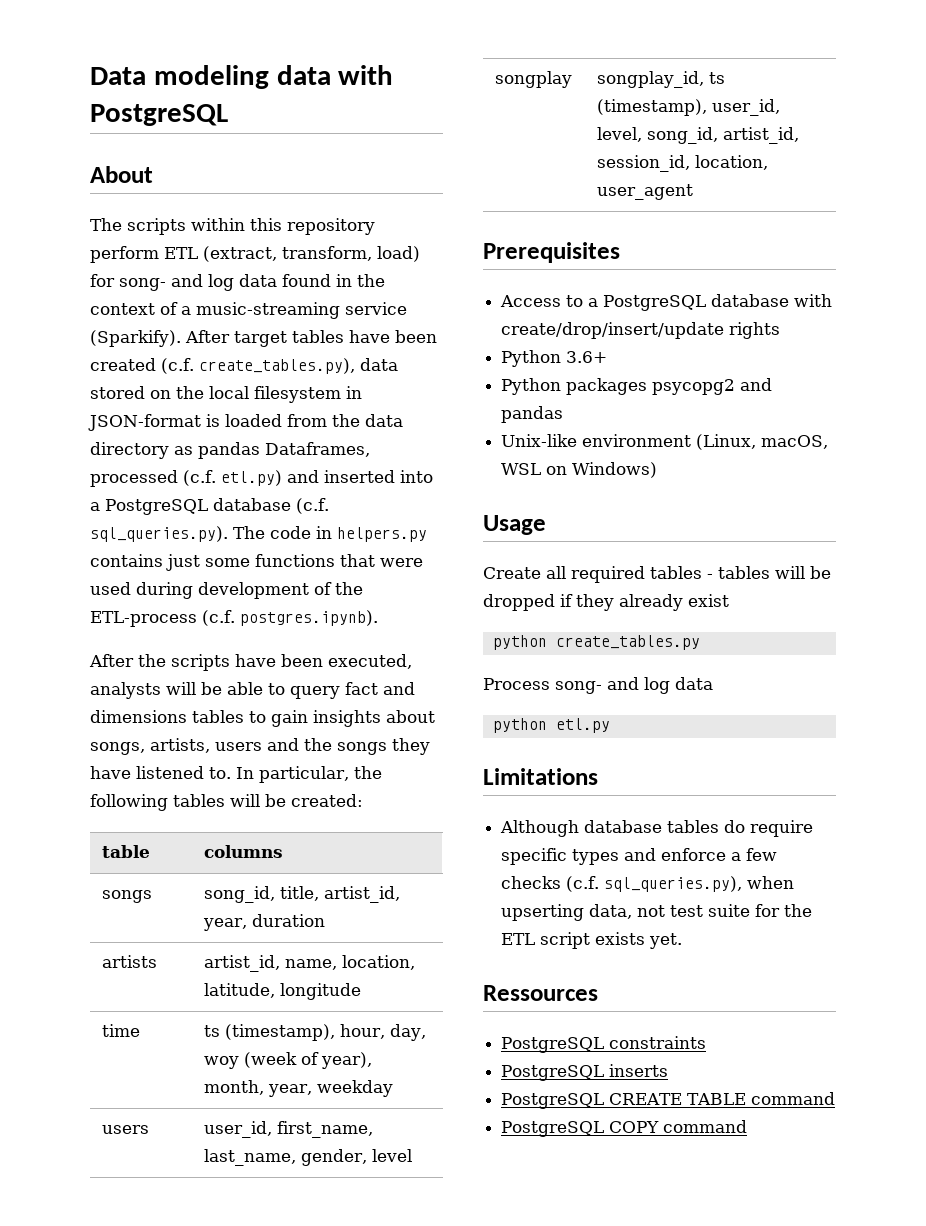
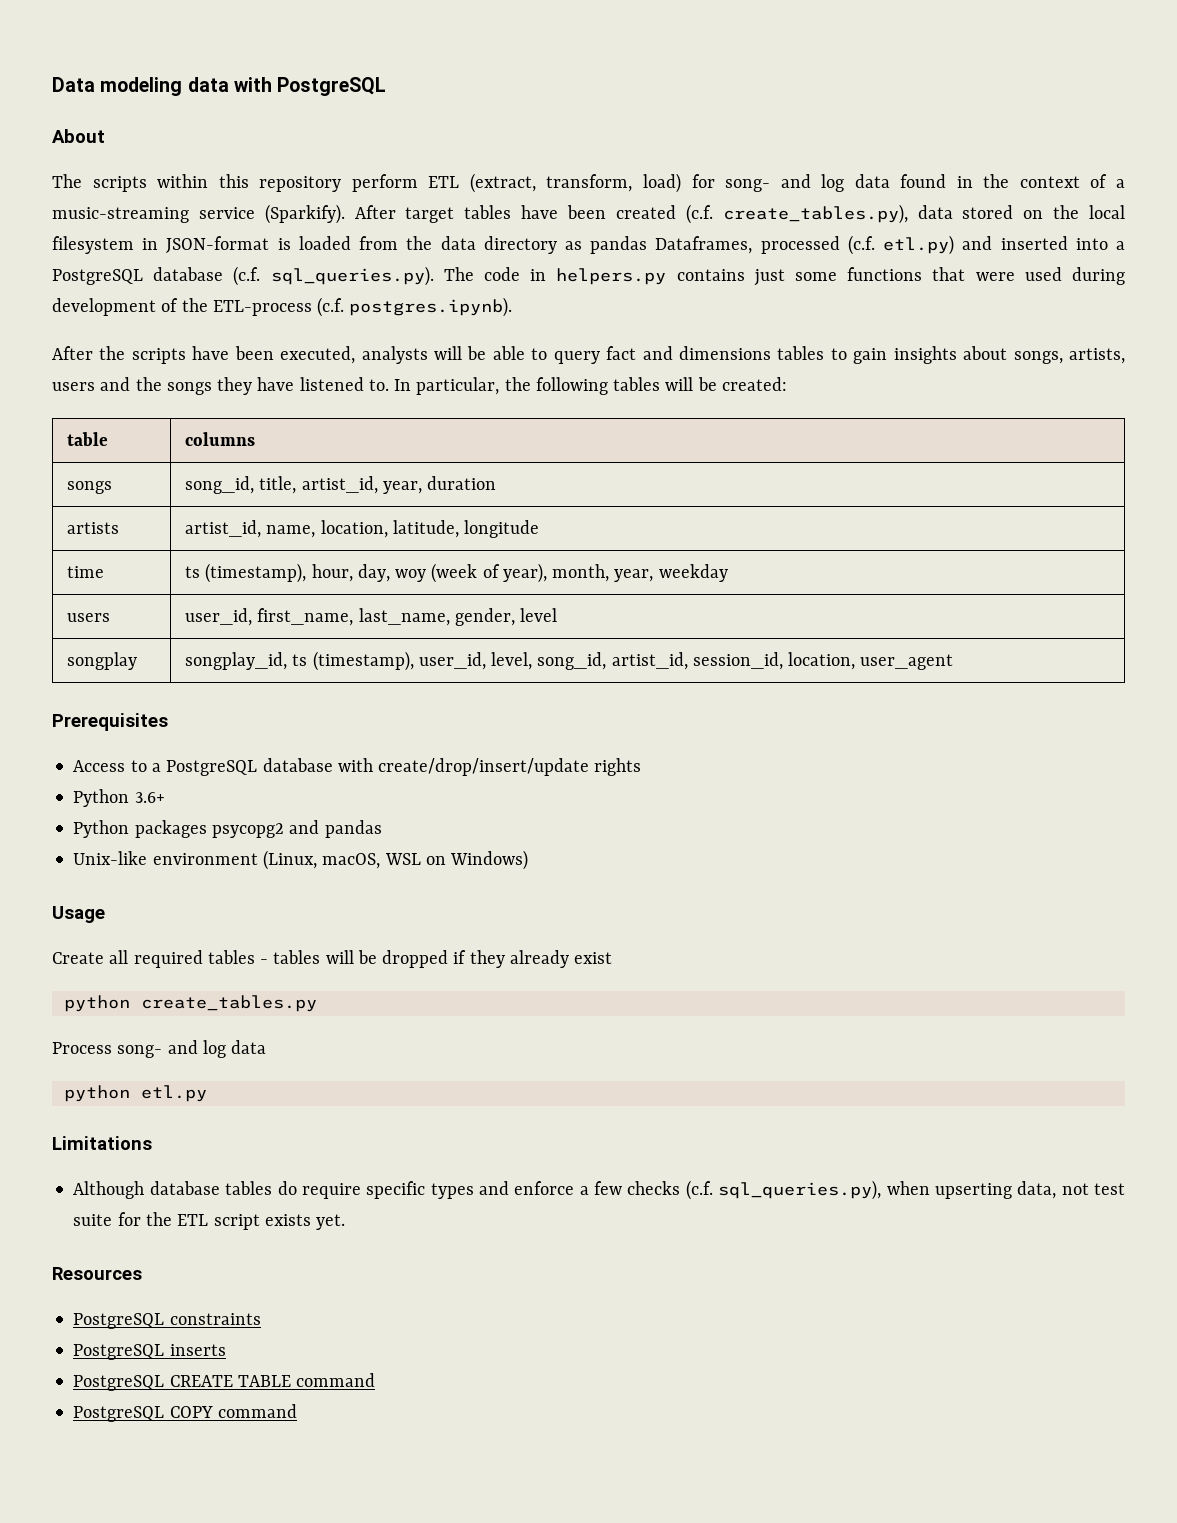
[483,985,598,1001] Ressources -> [52,1267,142,1280] Resources

